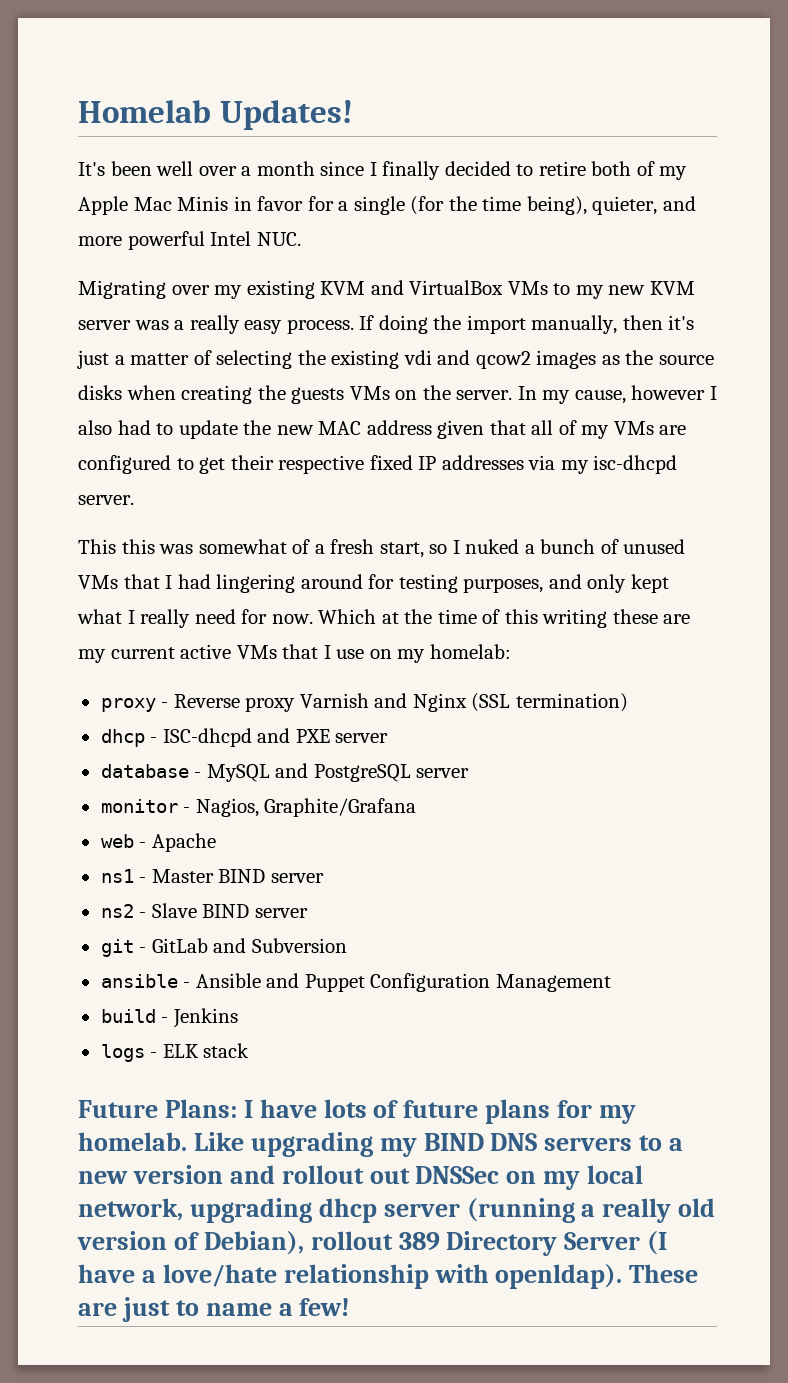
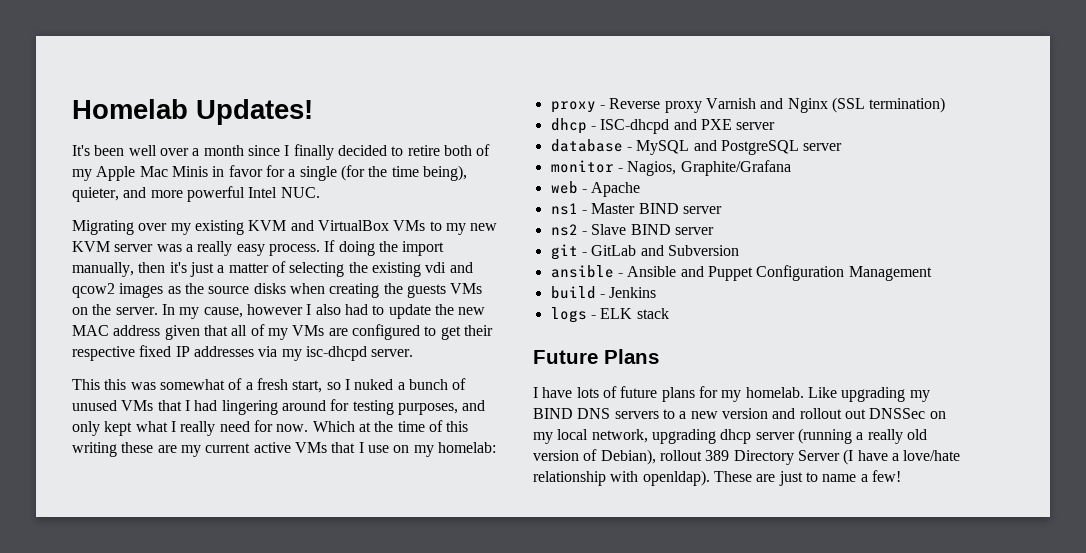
[164,1099,237,1118] Plans: -> [604,349,659,364] Plans //

